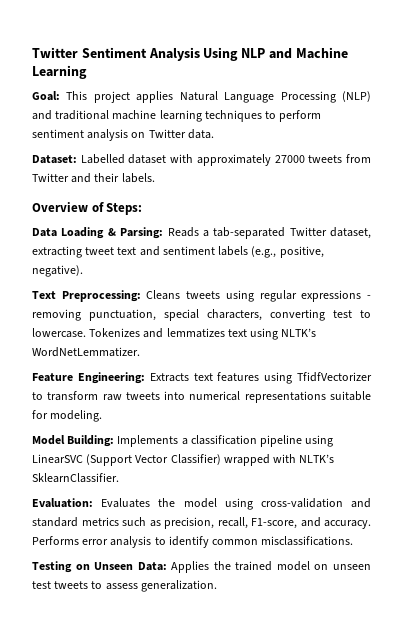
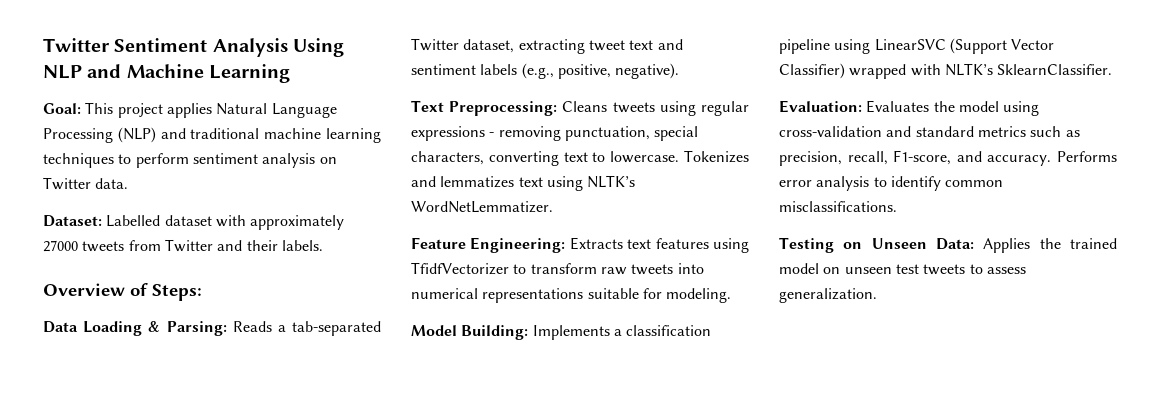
[333,310,352,318] test -> [563,152,588,162] text

